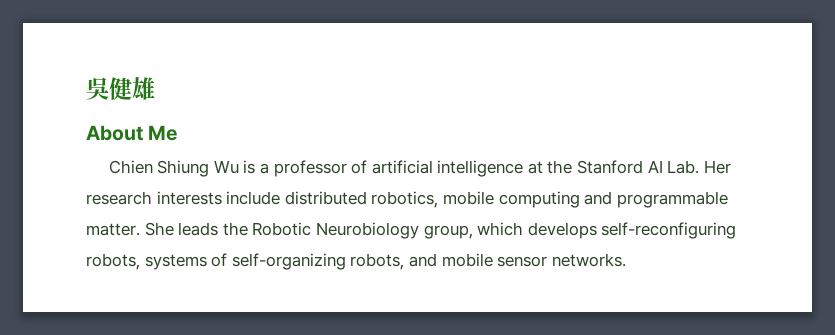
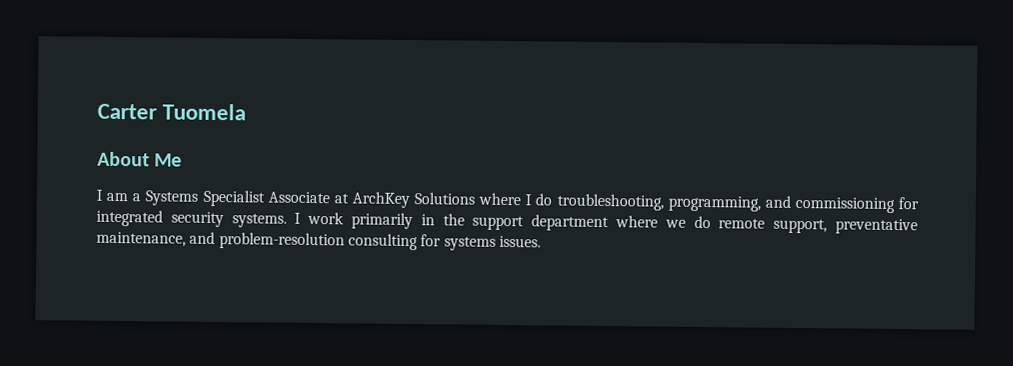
[86,77,155,100] 吳健雄 -> [97,103,247,121] Carter Tuomela
[108,160,731,177] [86,191,728,208] [86,222,737,239] [86,253,626,270] Chien Shiung Wu is a professor of artificial intelligence at the Stanford AI Lab. Her research interests include distributed robotics, mobile computing and programmable matter. She leads the Robotic Neurobiology group, which develops self-reconfiguring robots, systems of self-organizing robots, and mobile sensor networks. -> [96,189,919,213] [96,209,918,235] [96,231,541,251] I am a Systems Specialist Associate at ArchKey Solutions where I do troubleshooting, programming, and commissioning for integrated security systems. I work primarily in the support department where we do remote support, preventative maintenance, and problem-resolution consulting for systems issues.

